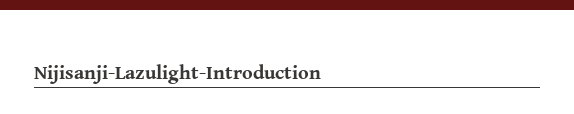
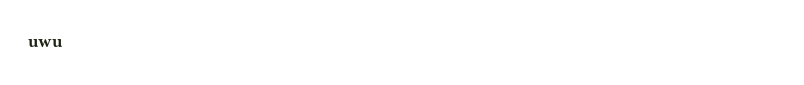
[34,64,321,84] Nijisanji-Lazulight-Introduction -> [28,39,63,47] uwu

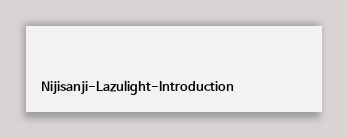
[28,39,63,47] uwu -> [41,80,234,95] Nijisanji-Lazulight-Introduction

